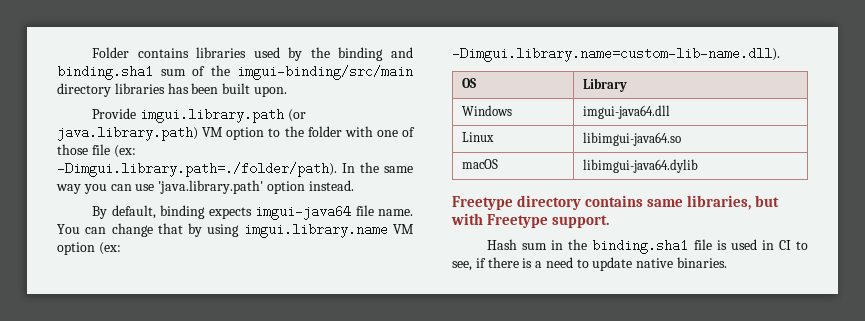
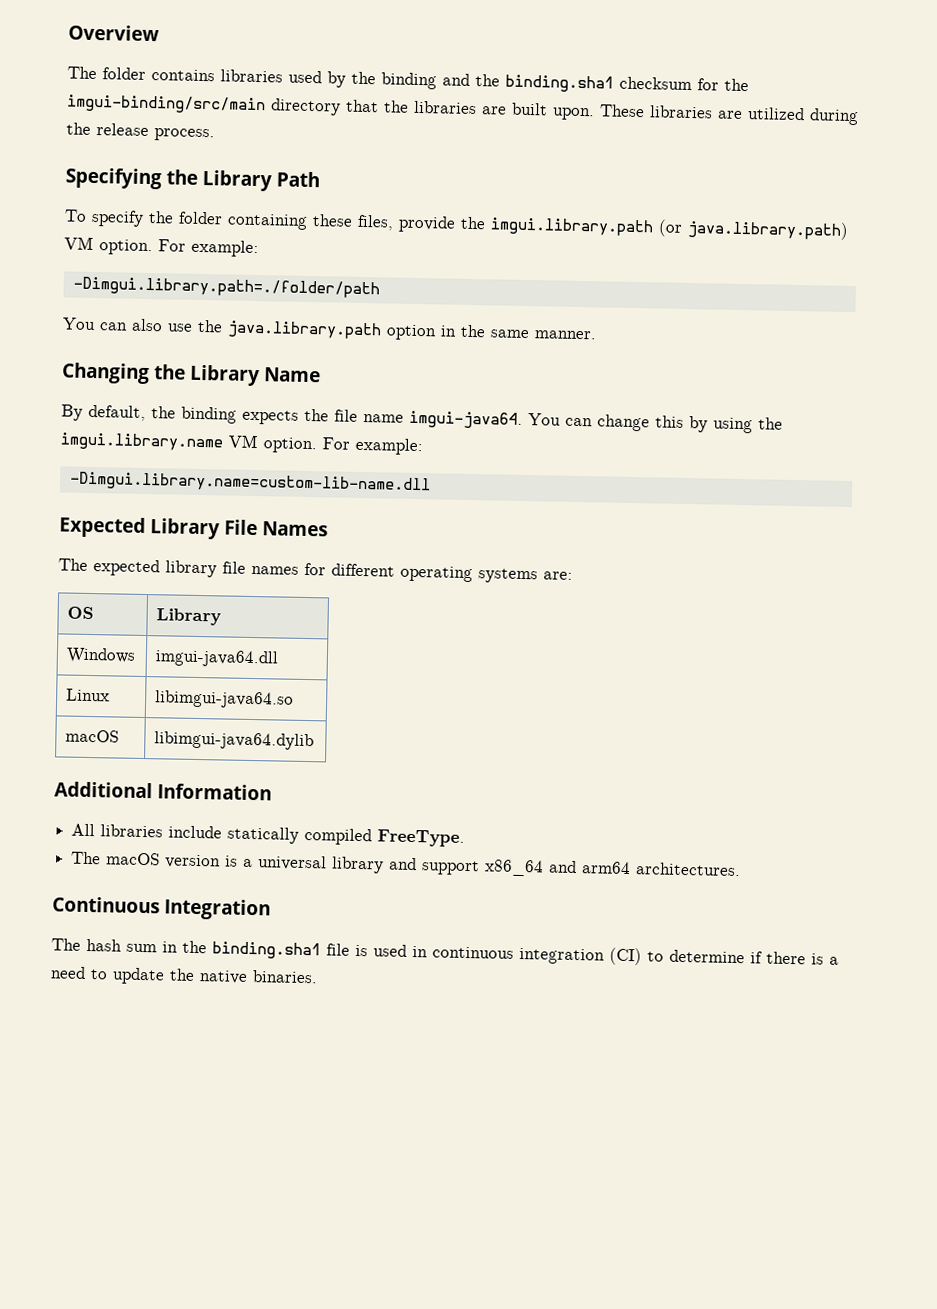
[92,47,130,58] Folder -> [68,24,160,42] [67,66,146,80] Overview // The folder
[57,65,413,80] [57,83,287,97] [92,108,306,123] [57,126,415,141] [57,144,136,158] [57,162,413,177] [56,180,354,194] binding.sha1 sum of the imgui-binding/src/main directory libraries has been built upon. // Provide imgui.library.path (or java.library.path) VM option to the folder with one of those file (ex: -Dimgui.library.path=./folder/path). In the same way you can use 'java.library.path' option instead. -> [475,74,749,93] [66,94,859,126] [66,122,215,142] [65,167,320,192] [64,209,849,240] [64,236,259,258] [72,276,380,299] [62,317,597,341] [61,362,321,387] the binding.sha1 checksum for the imgui-binding/src/main directory that the libraries are built upon. These libraries are utilized during the release process. // Specifying the Library Path // To specify the folder containing these files, provide the imgui.library.path (or java.library.path) VM option. For example: // -Dimgui.library.path=./folder/path // You can also use the java.library.path option in the same manner. // Changing the Library Name
(156, 212) none -> [151,406,176,419] the
[255,205,413,220] imgui-java64 file name. -> [304,408,523,429] the file name imgui-java64.
[157,223,183,234] that -> [655,415,684,428] this
(240, 230) none -> [758,417,783,430] the
[57,242,121,255] [452,47,780,62] option (ex: -Dimgui.library.name=custom-lib-name.dll). -> [263,437,423,456] [69,471,431,495] [59,516,328,540] [58,558,573,584] option. For example: // -Dimgui.library.name=custom-lib-name.dll // Expected Library File Names // The expected library file names for different operating systems are:
[452,195,779,210] [451,213,609,228] [487,239,518,250] Freetype directory contains same libraries, but with Freetype support. // Hash -> [54,781,272,801] [71,823,466,847] [71,851,742,877] [52,896,271,921] [51,938,122,952] Additional Information // All libraries include statically compiled FreeType. // The macOS version is a universal library and support x86_64 and arm64 architectures. // Continuous Integration // The hash
[778,240,808,250] [452,261,472,271] CI to see, -> [432,946,745,966] continuous integration (CI) to determine
(633, 264) none -> [169,968,195,981] the

